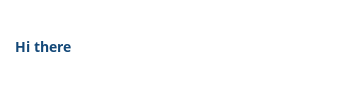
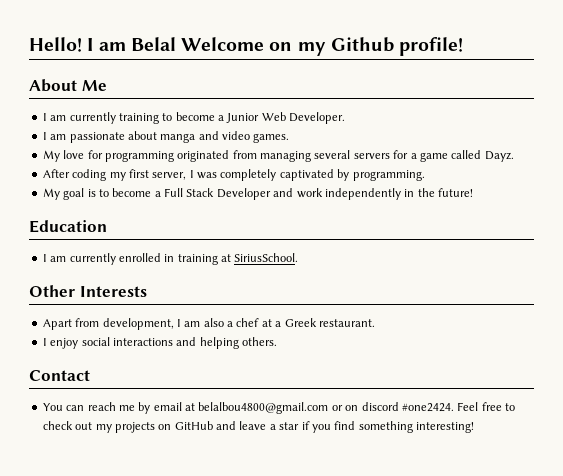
[15,41,71,52] Hi there -> [29,37,464,56] [29,79,107,92] [42,112,346,124] [42,131,290,143] [42,150,514,162] [42,169,425,181] [42,188,473,200] [29,220,107,233] [42,253,299,265] [29,285,147,297] [42,318,375,330] [42,337,277,349] [29,370,90,381] [42,402,515,414] [42,421,474,433] Hello! I am Belal Welcome on my Github profile! // About Me // I am currently training to become a Junior Web Developer. // I am passionate about manga and video games. // My love for programming originated from managing several servers for a game called Dayz. // After coding my first server, I was completely captivated by programming. // My goal is to become a Full Stack Developer and work independently in the future! // Education // I am currently enrolled in training at SiriusSchool. // Other Interests // Apart from development, I am also a chef at a Greek restaurant. // I enjoy social interactions and helping others. // Contact // You can reach me by email at belalbou4800@gmail.com or on discord #one2424. Feel free to check out my projects on GitHub and leave a star if you find something interesting!

